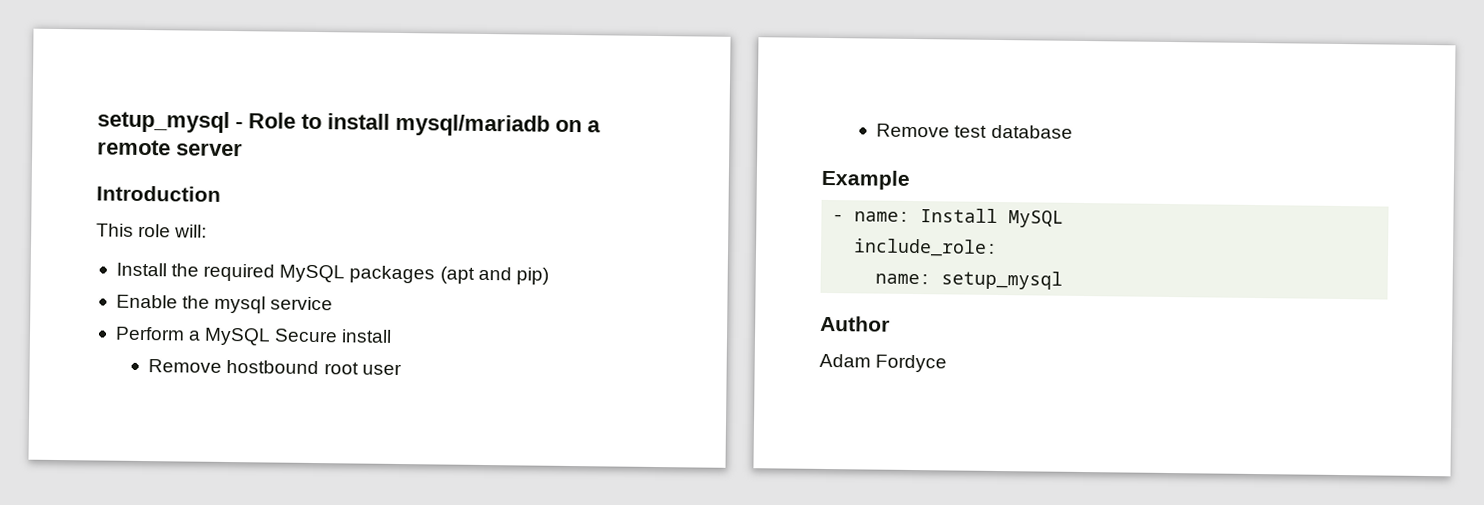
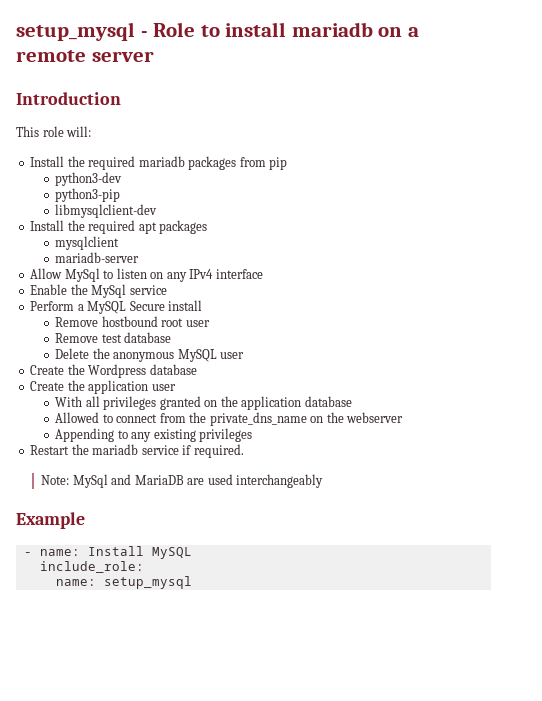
[395,113,550,137] mysql/mariadb -> [291,22,373,37] mariadb
[279,264,549,285] MySQL packages (apt and pip) -> [138,156,288,170] [55,172,123,186] [55,188,121,202] [55,204,158,218] [30,220,208,234] [55,236,120,250] [55,252,140,263] [30,268,263,282] mariadb packages from pip // python3-dev // python3-pip // libmysqlclient-dev // Install the required apt packages // mysqlclient // mariadb-server // Allow MySql to listen on any IPv4 interface
[214,295,267,314] mysql -> [91,284,127,298] MySql
(1073, 131) none -> [55,348,245,362] [30,364,197,378] [30,380,176,394] [55,396,352,410] [55,412,404,426] [55,428,253,442] [30,444,244,458] [41,474,324,488] // Delete the anonymous MySQL user // Create the Wordpress database // Create the application user // With all privileges granted on the application database // Allowed to connect from the private_dns_name on the webserver // Appending to any existing privileges // Restart the mariadb service if required. // Note: MySql and MariaDB are used interchangeably
[820,315,890,332] [819,353,948,373] // Author // Adam Fordyce -> (192, 582) none

